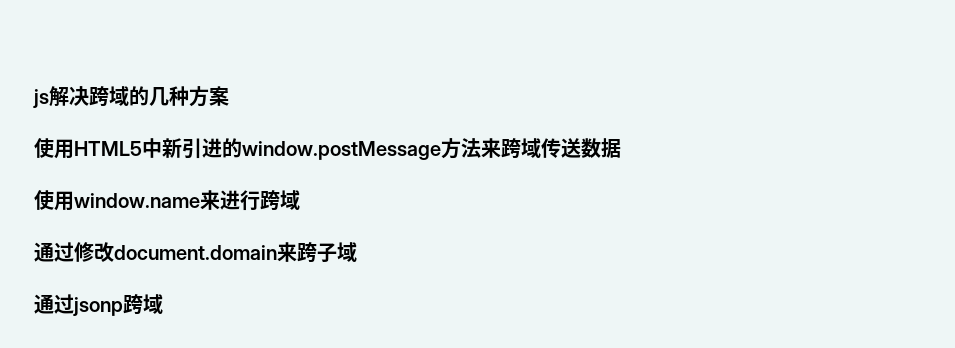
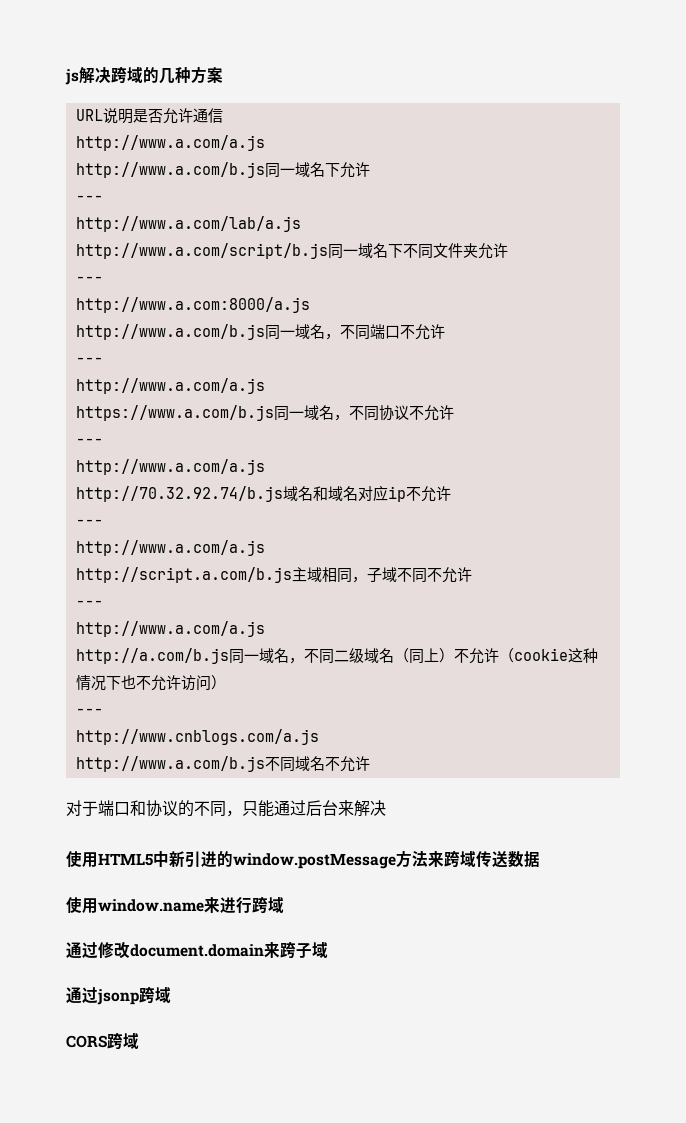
(229, 96) none -> [75,108,223,124] [75,135,265,151] [75,162,370,178] [75,195,103,202] [75,216,301,232] [75,243,508,259] [75,276,103,283] [75,297,310,313] [75,324,445,340] [75,357,103,364] [75,378,265,394] [75,405,454,421] [75,438,103,445] [75,459,265,475] [75,485,451,502] [75,519,103,526] [75,540,265,556] [75,567,472,583] [75,600,103,607] [75,621,265,637] [75,648,598,664] [75,675,226,691] [75,708,103,715] [75,729,319,745] [75,756,370,772] [66,800,386,817] // URL说明是否允许通信 // http://www.a.com/a.js // http://www.a.com/b.js同一域名下允许 // --- // http://www.a.com/lab/a.js // http://www.a.com/script/b.js同一域名下不同文件夹允许 // --- // http://www.a.com:8000/a.js // http://www.a.com/b.js同一域名，不同端口不允许 // --- // http://www.a.com/a.js // https://www.a.com/b.js同一域名，不同协议不允许 // --- // http://www.a.com/a.js // http://70.32.92.74/b.js域名和域名对应ip不允许 // --- // http://www.a.com/a.js // http://script.a.com/b.js主域相同，子域不同不允许 // --- // http://www.a.com/a.js // http://a.com/b.js同一域名，不同二级域名（同上）不允许（cookie这种情况下也不允许访问） // --- // http://www.cnblogs.com/a.js // http://www.a.com/b.js不同域名不允许 // 对于端口和协议的不同，只能通过后台来解决
(163, 304) none -> [66,1032,139,1050] // CORS跨域

